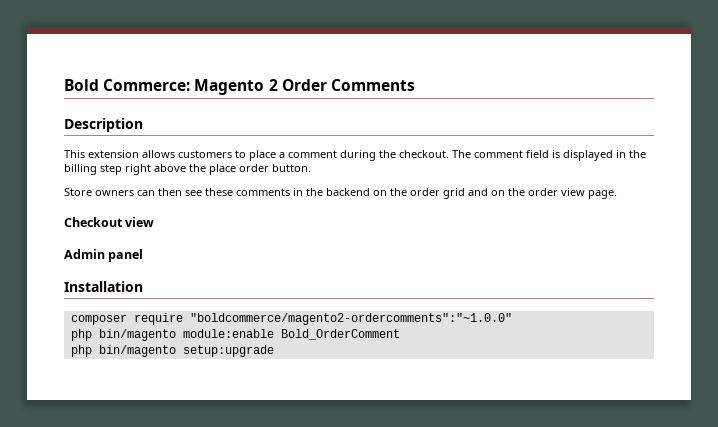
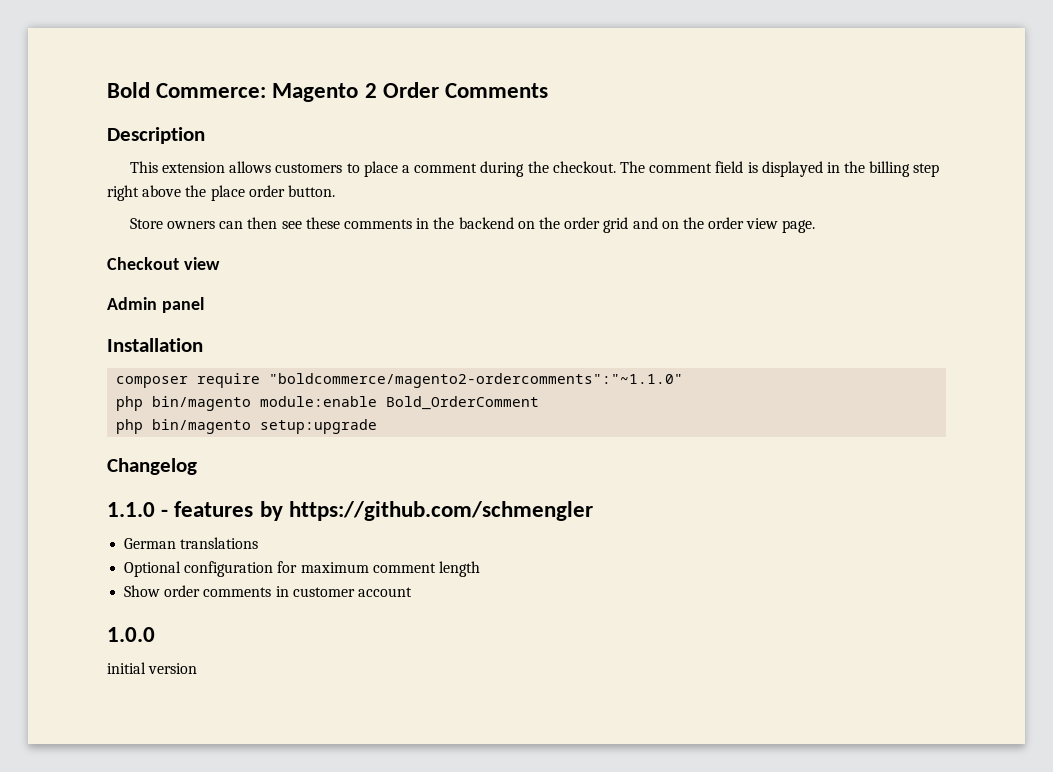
[189,313,512,325] "boldcommerce/magento2-ordercomments":"~1.0.0" -> [269,373,684,388] "boldcommerce/magento2-ordercomments":"~1.1.0"
(274, 351) none -> [107,458,197,475] [107,501,593,521] [124,537,259,549] [124,561,480,577] [124,585,412,597] [107,627,155,642] [107,662,198,674] // Changelog // 1.1.0 - features by https://github.com/schmengler // German translations // Optional configuration for maximum comment length // Show order comments in customer account // 1.0.0 // initial version

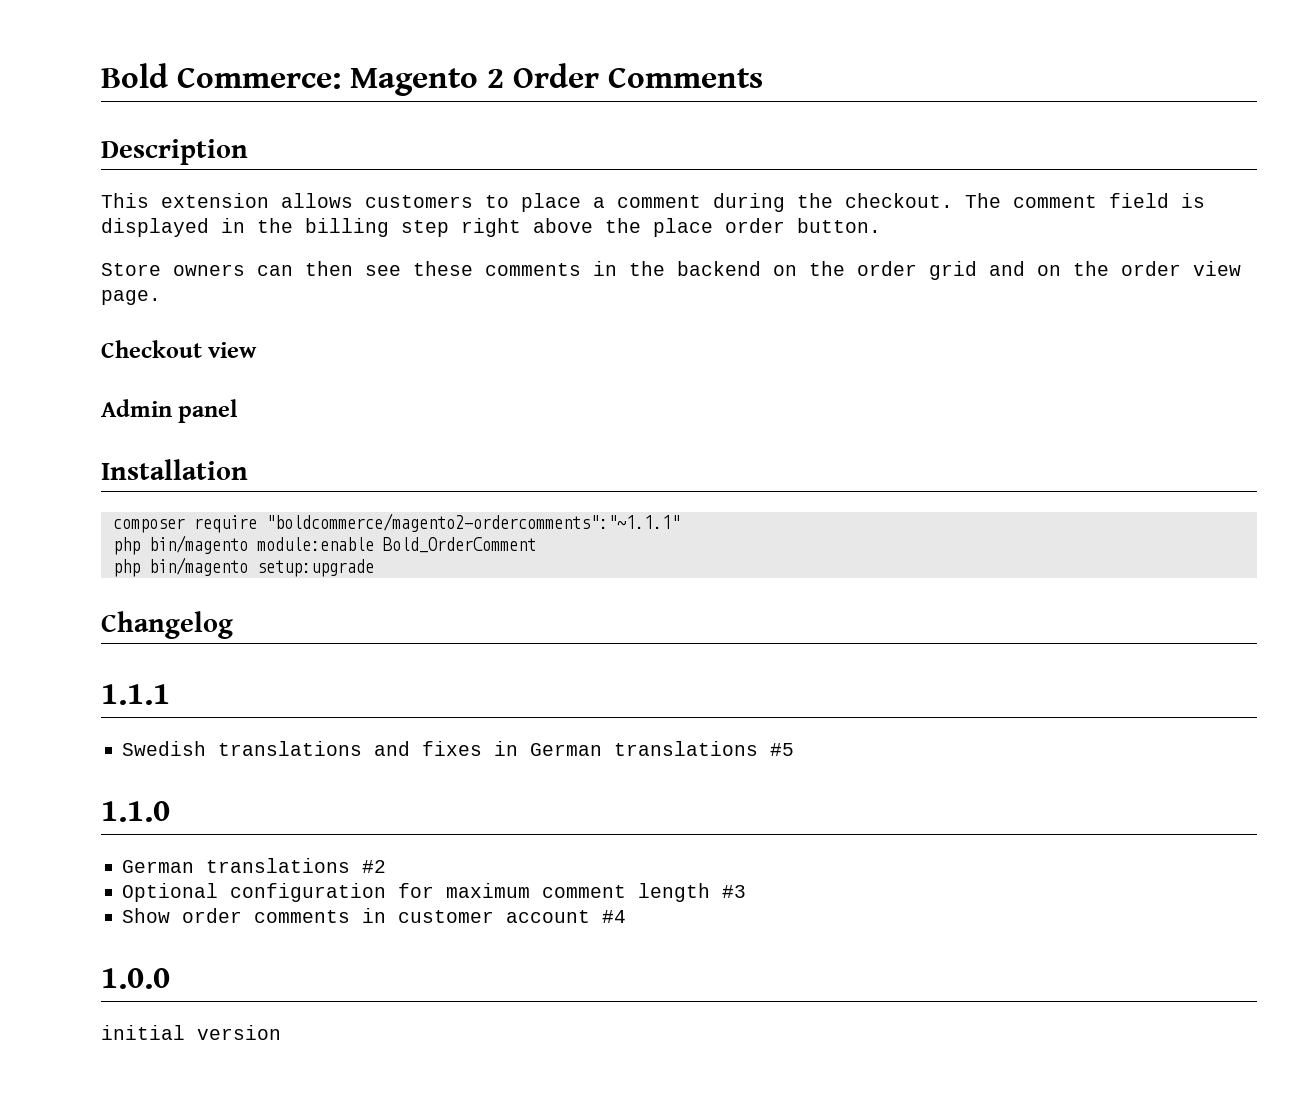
[269,373,684,388] "boldcommerce/magento2-ordercomments":"~1.1.0" -> [265,513,680,532] "boldcommerce/magento2-ordercomments":"~1.1.1"
[107,501,593,521] [124,537,259,549] 1.1.0 - features by https://github.com/schmengler // German translations -> [101,684,170,705] [122,741,795,756] [101,801,170,822] [122,858,387,873] 1.1.1 // Swedish translations and fixes in German translations #5 // 1.1.0 // German translations #2
(480, 569) none -> [722,885,747,898] #3
(412, 592) none -> [602,910,627,923] #4

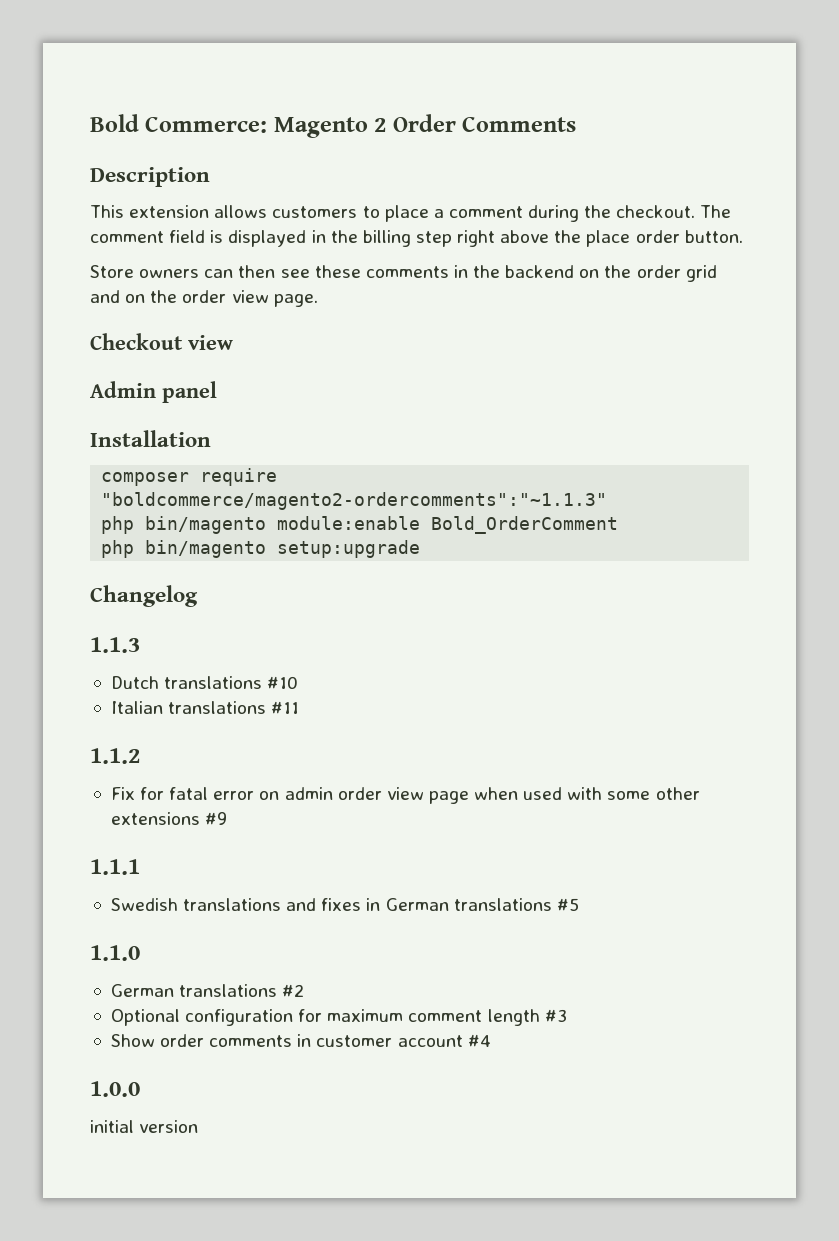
[265,513,680,532] "boldcommerce/magento2-ordercomments":"~1.1.1" -> [101,492,608,510] "boldcommerce/magento2-ordercomments":"~1.1.3"
(233, 625) none -> [90,637,140,653] [110,676,299,689] [110,701,300,714] [90,748,140,764] [110,787,700,804] [110,812,228,825] // 1.1.3 // Dutch translations #10 // Italian translations #11 // 1.1.2 // Fix for fatal error on admin order view page when used with some other extensions #9

